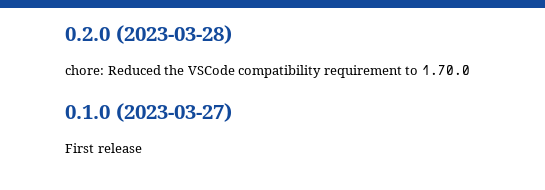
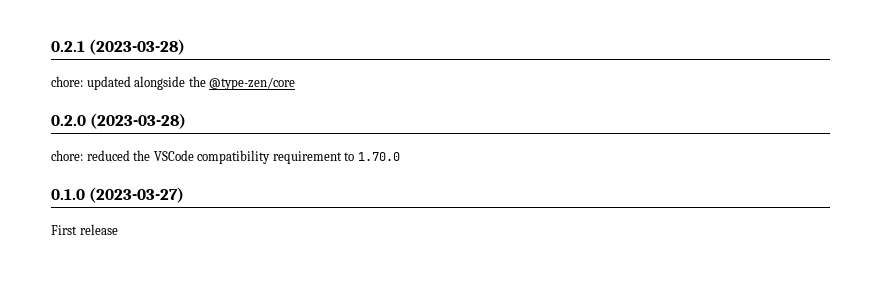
(65, 34) none -> [51,39,186,55] [51,76,296,90] 0.2.1 (2023-03-28) // chore: updated alongside the @type-zen/core //
[107,65,161,75] Reduced -> [86,150,130,161] reduced

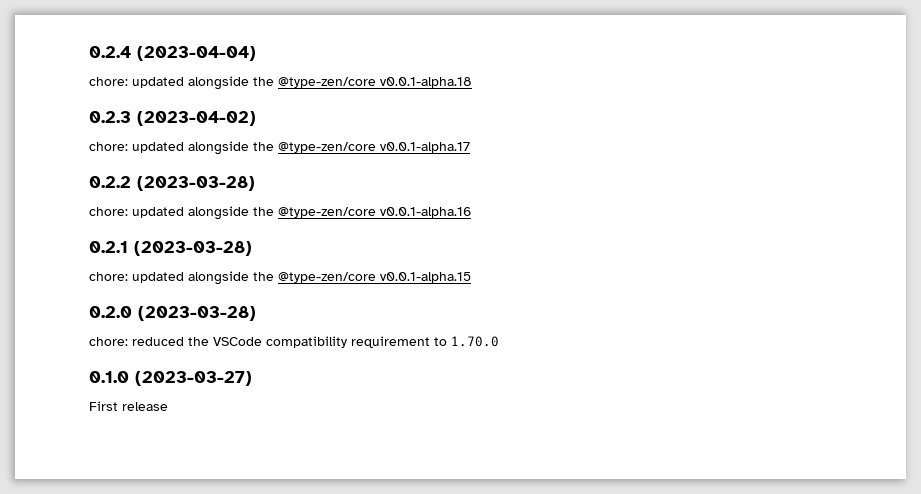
(51, 46) none -> [89,46,256,61] [89,76,472,90] [89,111,256,126] [89,141,470,155] [89,176,255,191] [89,206,471,220] 0.2.4 (2023-04-04) // chore: updated alongside the @type-zen/core v0.0.1-alpha.18 // 0.2.3 (2023-04-02) // chore: updated alongside the @type-zen/core v0.0.1-alpha.17 // 0.2.2 (2023-03-28) // chore: updated alongside the @type-zen/core v0.0.1-alpha.16 //
(296, 83) none -> [380,272,471,283] v0.0.1-alpha.15

